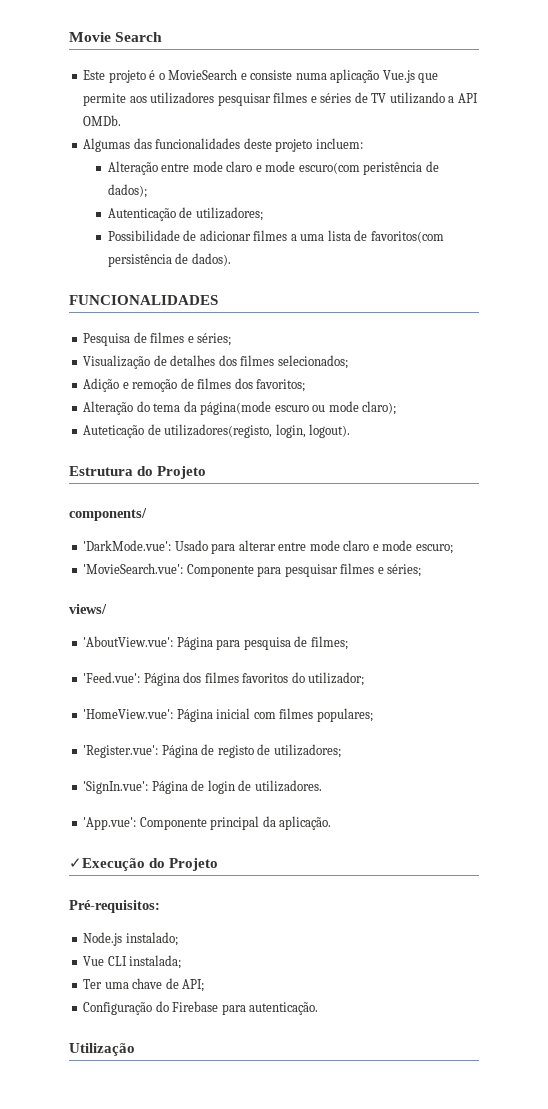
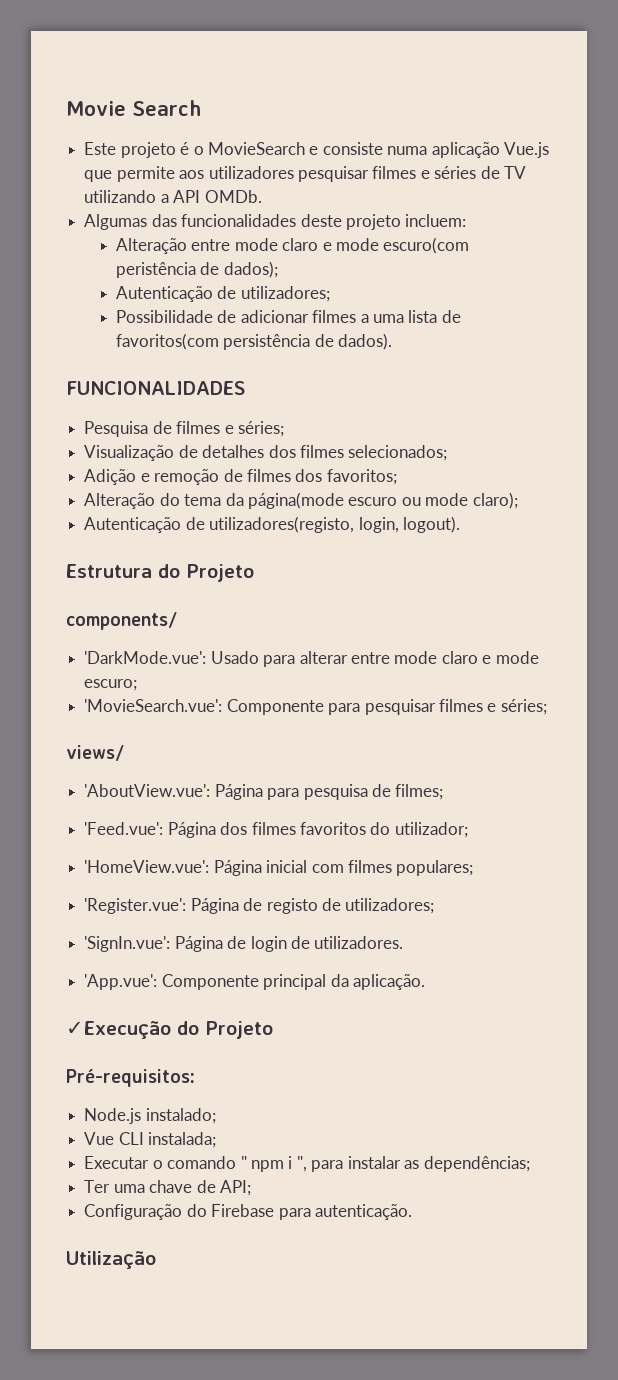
[83,425,145,438] Auteticação -> [84,517,182,533] Autenticação
(182, 962) none -> [84,1156,530,1172] // Executar o comando " npm i ", para instalar as dependências;

